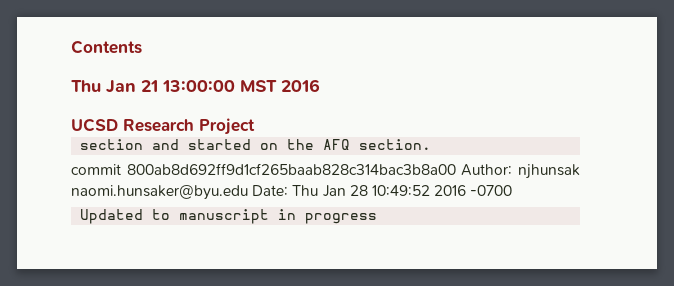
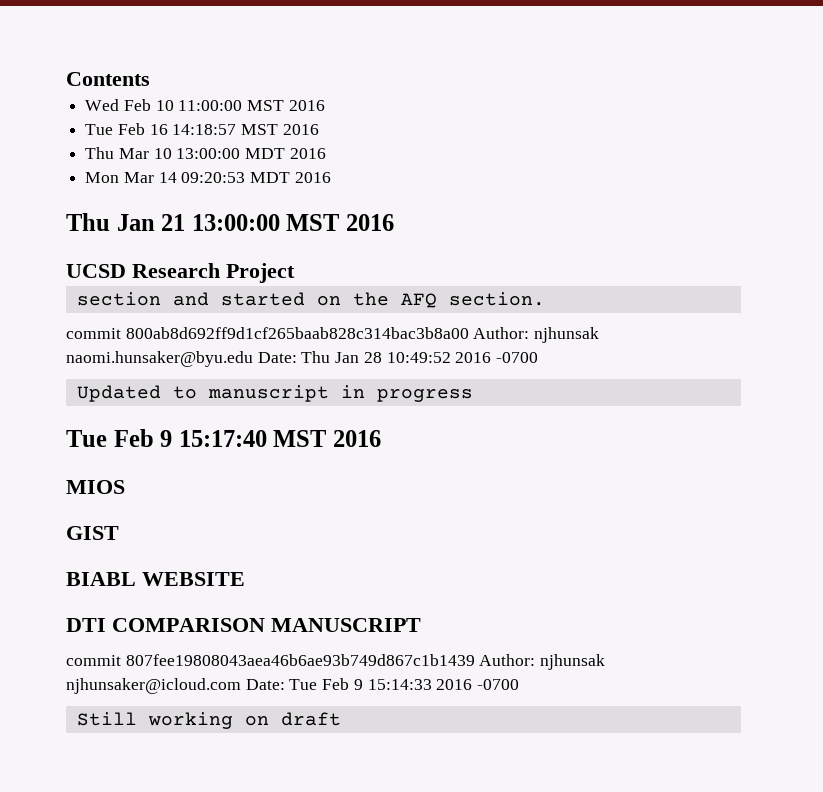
(142, 47) none -> [85,99,325,111] [85,123,319,135] [85,147,326,159] [85,172,331,183] // Wed Feb 10 11:00:00 MST 2016 // Tue Feb 16 14:18:57 MST 2016 // Thu Mar 10 13:00:00 MDT 2016 // Mon Mar 14 09:20:53 MDT 2016
(378, 218) none -> [66,429,382,447] [66,480,125,494] [66,526,119,540] [66,572,245,586] [66,618,421,632] [66,654,606,670] [66,678,520,694] [76,712,341,729] // Tue Feb 9 15:17:40 MST 2016 // MIOS // GIST // BIABL WEBSITE // DTI COMPARISON MANUSCRIPT // commit 807fee19808043aea46b6ae93b749d867c1b1439 Author: njhunsak njhunsaker@icloud.com Date: Tue Feb 9 15:14:33 2016 -0700 // Still working on draft

